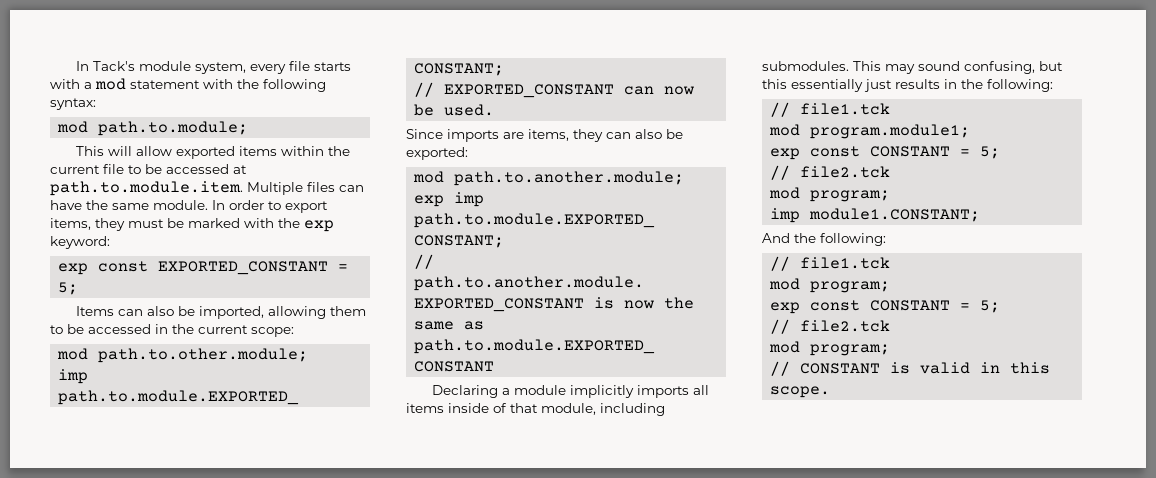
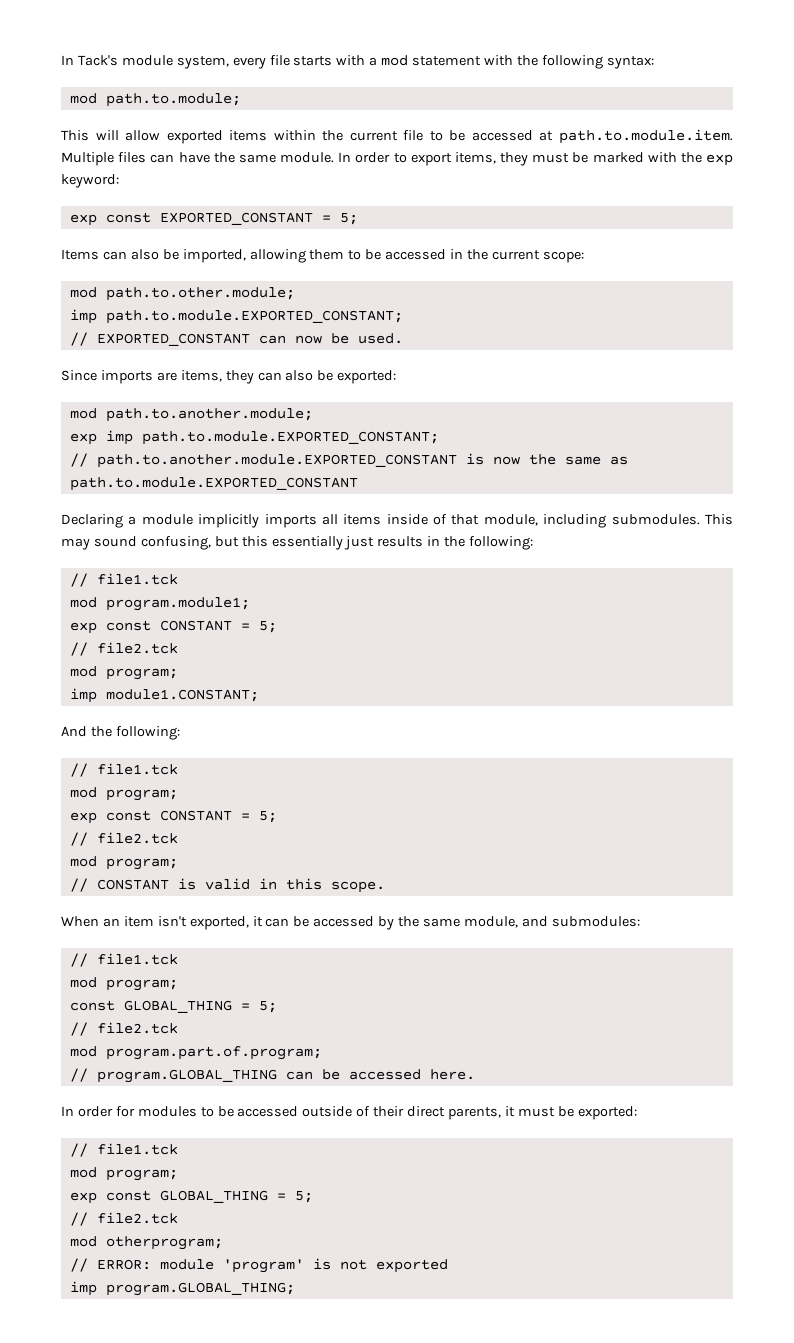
(831, 392) none -> [61,916,640,930] [69,953,178,967] [69,977,178,991] [69,1000,277,1013] [69,1022,178,1036] [69,1046,322,1060] [69,1068,475,1083] [61,1106,637,1120] [69,1143,178,1157] [69,1167,178,1181] [69,1190,313,1204] [69,1212,178,1226] [69,1236,223,1250] [69,1258,448,1273] [69,1281,295,1296] // When an item isn't exported, it can be accessed by the same module, and submodules: // // file1.tck // mod program; // const GLOBAL_THING = 5; // // file2.tck // mod program.part.of.program; // // program.GLOBAL_THING can be accessed here. // In order for modules to be accessed outside of their direct parents, it must be exported: // // file1.tck // mod program; // exp const GLOBAL_THING = 5; // // file2.tck // mod otherprogram; // // ERROR: module 'program' is not exported // imp program.GLOBAL_THING;

